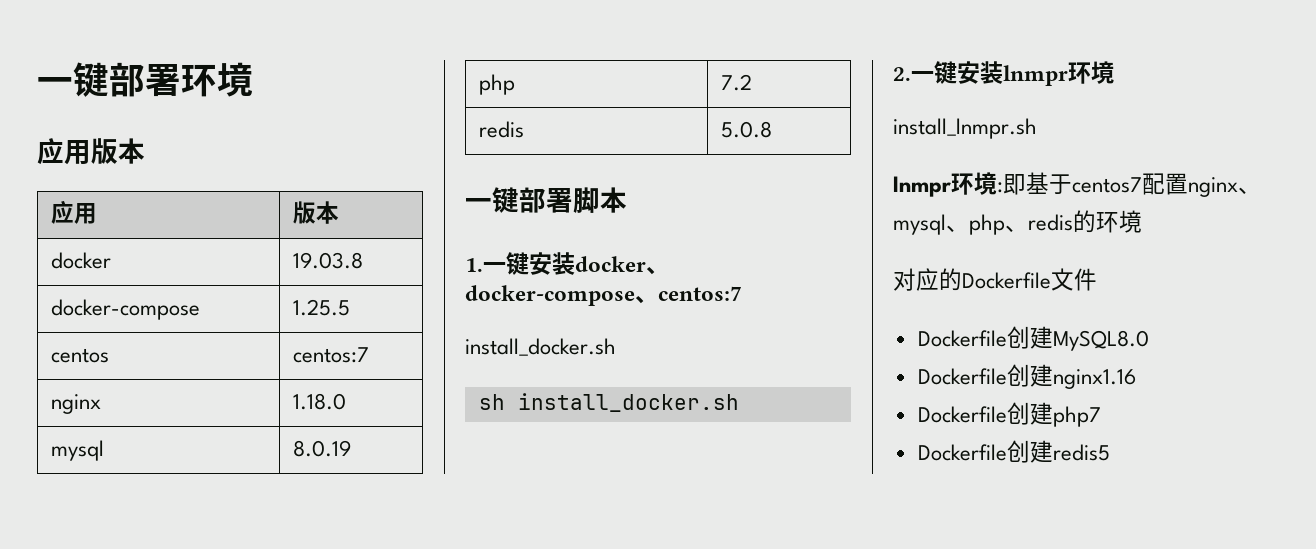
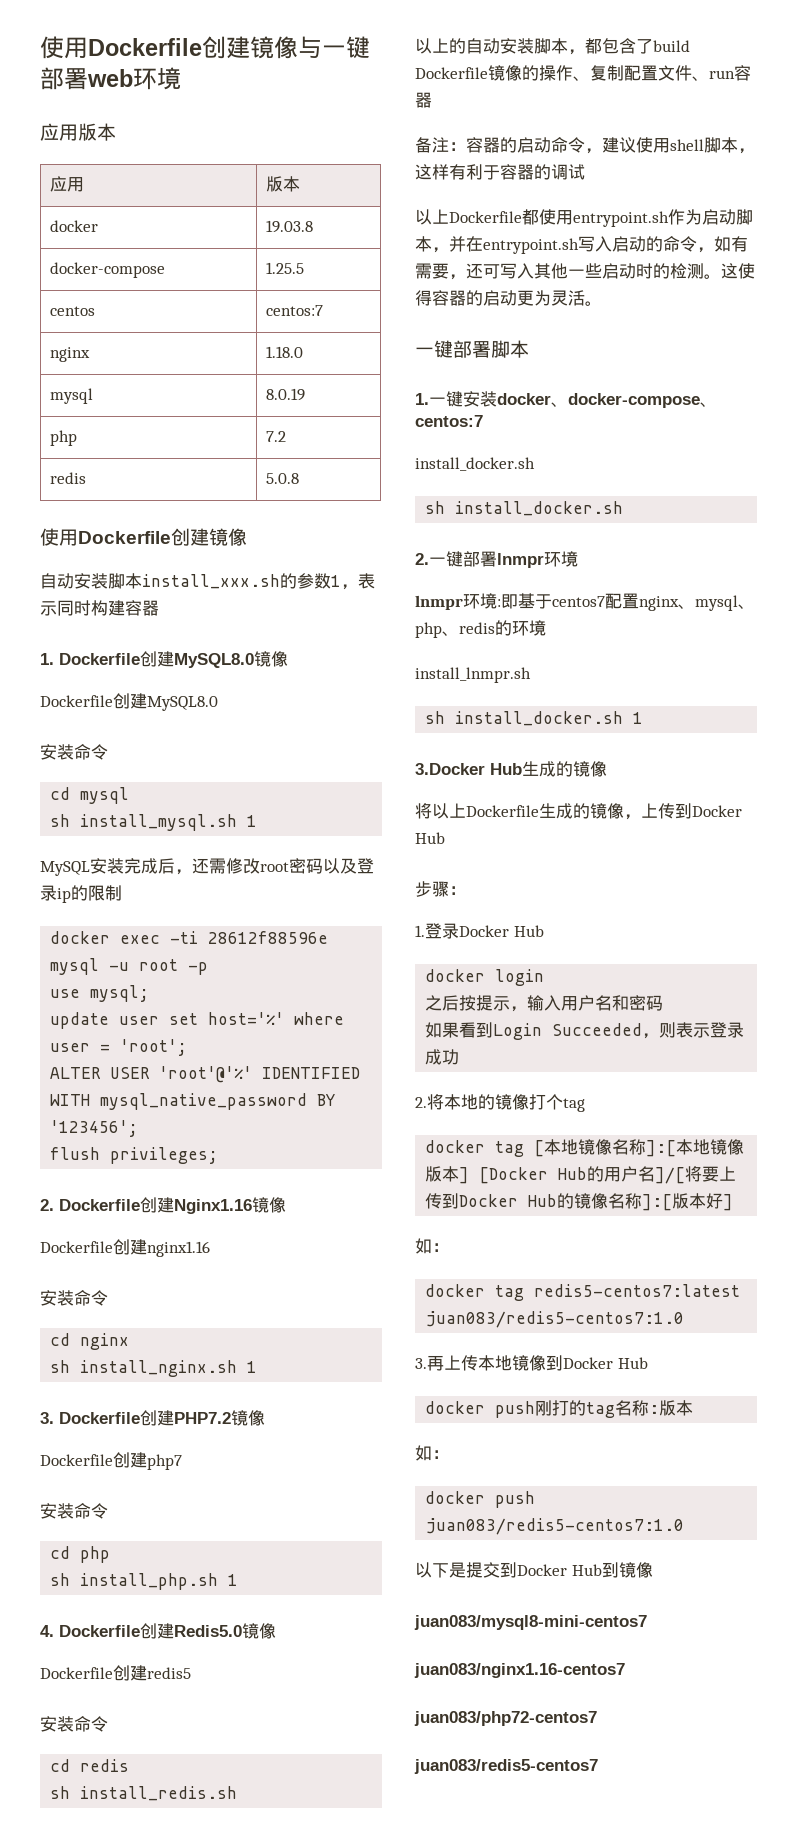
[37,62,181,97] 一键部署 -> [40,36,370,59] [40,67,133,90] 使用Dockerfile创建镜像与一键部署web
(773, 129) none -> [40,528,247,546] [40,573,375,590] [40,600,159,616] [40,651,288,668] [40,693,218,711] [40,744,108,760] [50,787,130,804] [50,814,258,831] [40,858,374,876] [40,885,122,903] [50,931,329,944] [50,958,209,975] [50,985,150,1002] [50,1012,345,1029] [50,1039,188,1056] [50,1066,361,1083] [50,1093,336,1110] [50,1120,139,1137] [50,1147,219,1164] [40,1197,286,1214] [40,1239,210,1257] [40,1290,108,1306] [50,1333,130,1350] [50,1360,258,1377] [40,1410,265,1426] [40,1452,182,1470] [40,1503,108,1519] [50,1546,111,1563] [50,1573,239,1590] [40,1623,276,1639] [40,1665,191,1681] [40,1716,108,1732] [50,1759,130,1772] [50,1786,238,1801] [415,38,690,55] [415,65,751,81] [415,92,432,108] [415,137,755,154] [415,164,585,180] [415,209,753,227] [415,236,748,254] [415,263,755,280] [415,290,602,306] // 使用Dockerfile创建镜像 // 自动安装脚本install_xxx.sh的参数1，表示同时构建容器 // 1. Dockerfile创建MySQL8.0镜像 // Dockerfile创建MySQL8.0 // 安装命令 // cd mysql // sh install_mysql.sh 1 // MySQL安装完成后，还需修改root密码以及登录ip的限制 // docker exec -ti 28612f88596e mysql -u root -p // use mysql; // update user set host='%' where user = 'root'; // ALTER USER 'root'@'%' IDENTIFIED WITH mysql_native_password BY '123456'; // flush privileges; // 2. Dockerfile创建Nginx1.16镜像 // Dockerfile创建nginx1.16 // 安装命令 // cd nginx // sh install_nginx.sh 1 // 3. Dockerfile创建PHP7.2镜像 // Dockerfile创建php7 // 安装命令 // cd php // sh install_php.sh 1 // 4. Dockerfile创建Redis5.0镜像 // Dockerfile创建redis5 // 安装命令 // cd redis // sh install_redis.sh // 以上的自动安装脚本，都包含了build Dockerfile镜像的操作、复制配置文件、run容器 // 备注：容器的启动命令，建议使用shell脚本，这样有利于容器的调试 // 以上Dockerfile都使用entrypoint.sh作为启动脚本，并在entrypoint.sh写入启动的命令，如有需要，还可写入其他一些启动时的检测。这使得容器的启动更为灵活。
[957,61,1114,86] [893,118,1037,139] 安装lnmpr环境 // install_lnmpr.sh -> [463,551,578,568] 部署lnmpr环境
[893,268,1097,291] [917,326,1149,351] [917,364,1136,389] [917,402,1101,427] [917,440,1110,463] 对应的Dockerfile文件 // Dockerfile创建MySQL8.0 // Dockerfile创建nginx1.16 // Dockerfile创建php7 // Dockerfile创建redis5 -> [415,667,531,683] [425,711,644,726] [415,761,607,777] [415,803,742,820] [415,832,445,844] [415,881,466,897] [415,923,544,939] [425,969,545,986] [425,995,664,1012] [425,1022,745,1040] [425,1049,460,1065] [415,1094,585,1112] [425,1139,745,1157] [425,1166,737,1184] [425,1193,734,1211] [415,1238,449,1254] [425,1284,741,1301] [425,1311,685,1328] [415,1355,648,1371] [425,1400,694,1418] [415,1445,449,1461] [425,1491,536,1508] [425,1518,685,1535] [415,1562,653,1578] [414,1615,647,1630] [414,1663,625,1678] [414,1711,597,1726] [414,1759,598,1774] install_lnmpr.sh // sh install_docker.sh 1 // 3.Docker Hub生成的镜像 // 将以上Dockerfile生成的镜像，上传到Docker Hub // 步骤： // 1.登录Docker Hub // docker login // 之后按提示，输入用户名和密码 // 如果看到Login Succeeded，则表示登录成功 // 2.将本地的镜像打个tag // docker tag [本地镜像名称]:[本地镜像版本] [Docker Hub的用户名]/[将要上传到Docker Hub的镜像名称]:[版本好] // 如： // docker tag redis5-centos7:latest juan083/redis5-centos7:1.0 // 3.再上传本地镜像到Docker Hub // docker push刚打的tag名称:版本 // 如： // docker push juan083/redis5-centos7:1.0 // 以下是提交到Docker Hub到镜像 // juan083/mysql8-mini-centos7 // juan083/nginx1.16-centos7 // juan083/php72-centos7 // juan083/redis5-centos7

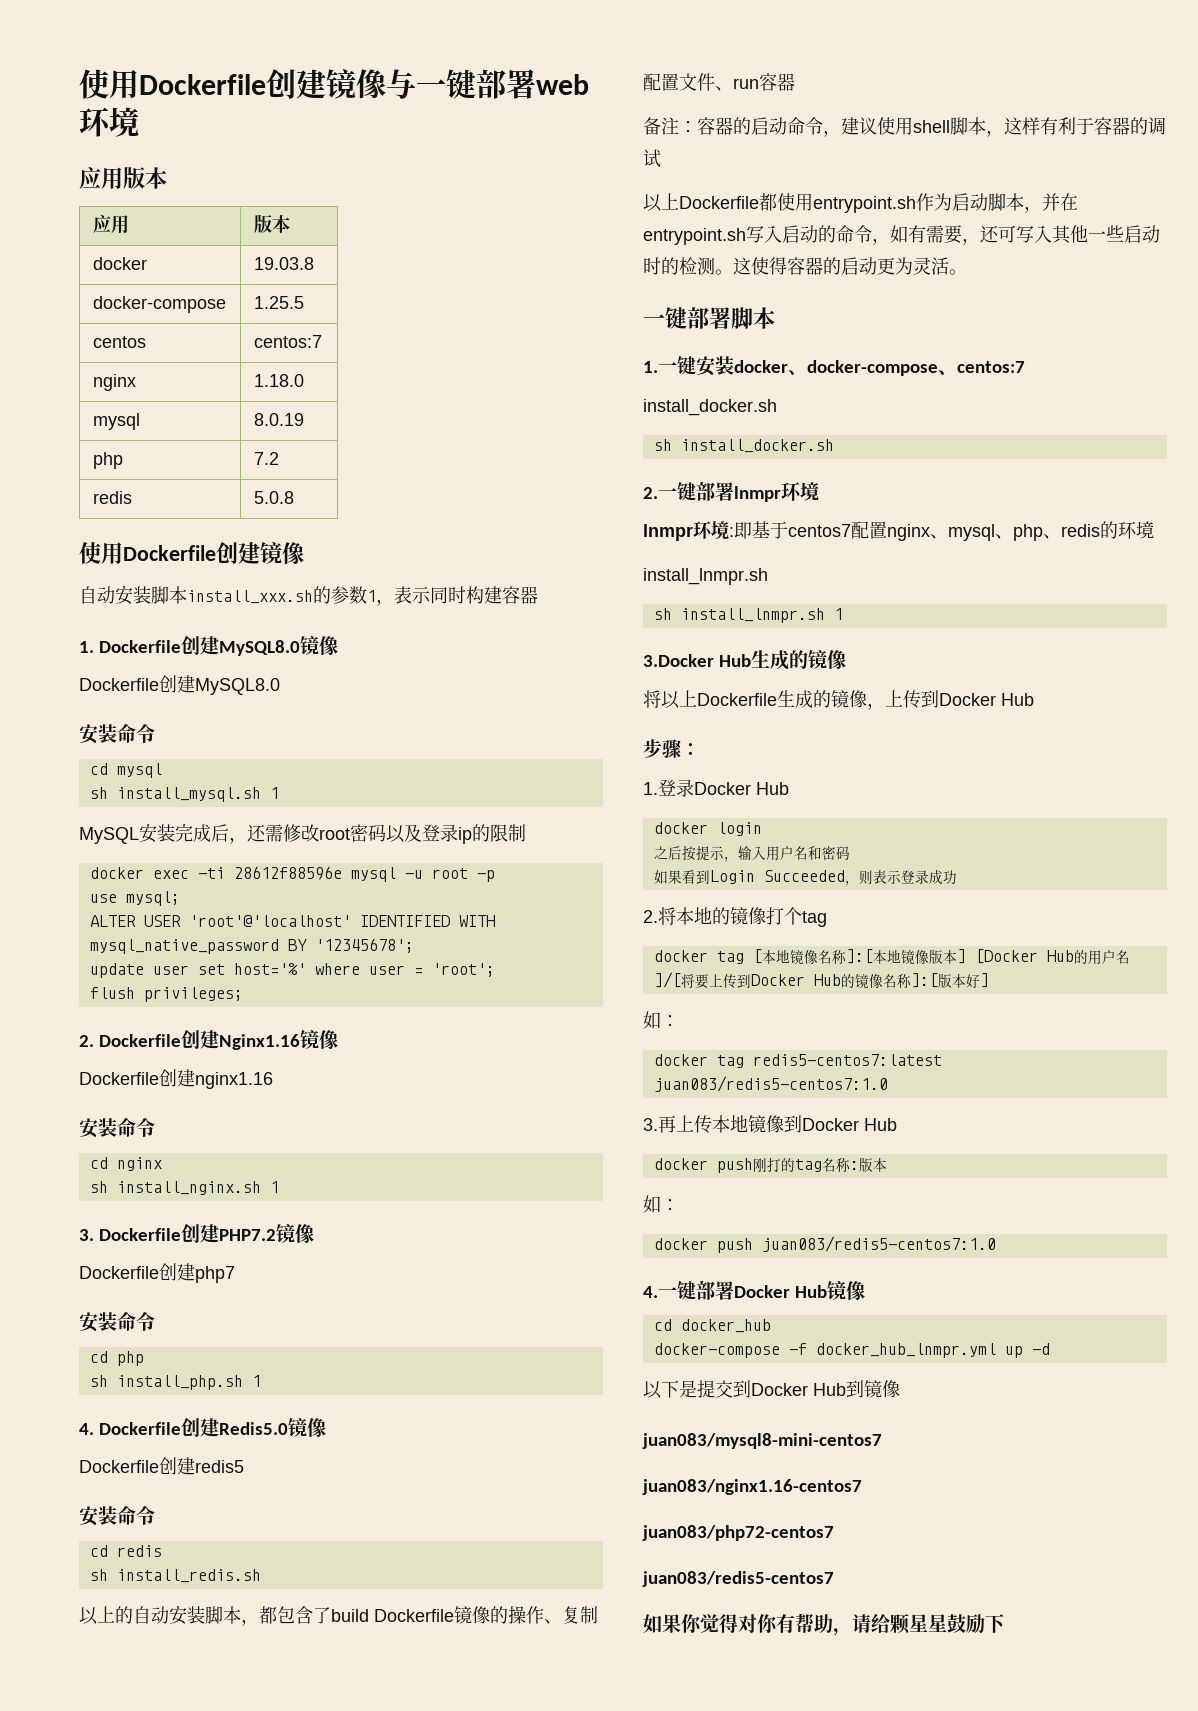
(150, 993) none -> [89,915,495,927] [89,938,414,954] // ALTER USER 'root'@'localhost' IDENTIFIED WITH mysql_native_password BY '12345678';
[50,1066,361,1083] [50,1093,336,1110] [50,1120,139,1137] // ALTER USER 'root'@'%' IDENTIFIED WITH mysql_native_password BY '123456'; -> (495, 970) none
[455,711,624,726] install_docker.sh -> [680,608,825,623] install_lnmpr.sh
(685, 1526) none -> [643,1280,866,1301] [653,1319,771,1333] [653,1343,1050,1358] // 4.一键部署Docker Hub镜像 // cd docker_hub // docker-compose -f docker_hub_lnmpr.yml up -d
(598, 1766) none -> [643,1613,1005,1636] // 如果你觉得对你有帮助，请给颗星星鼓励下

